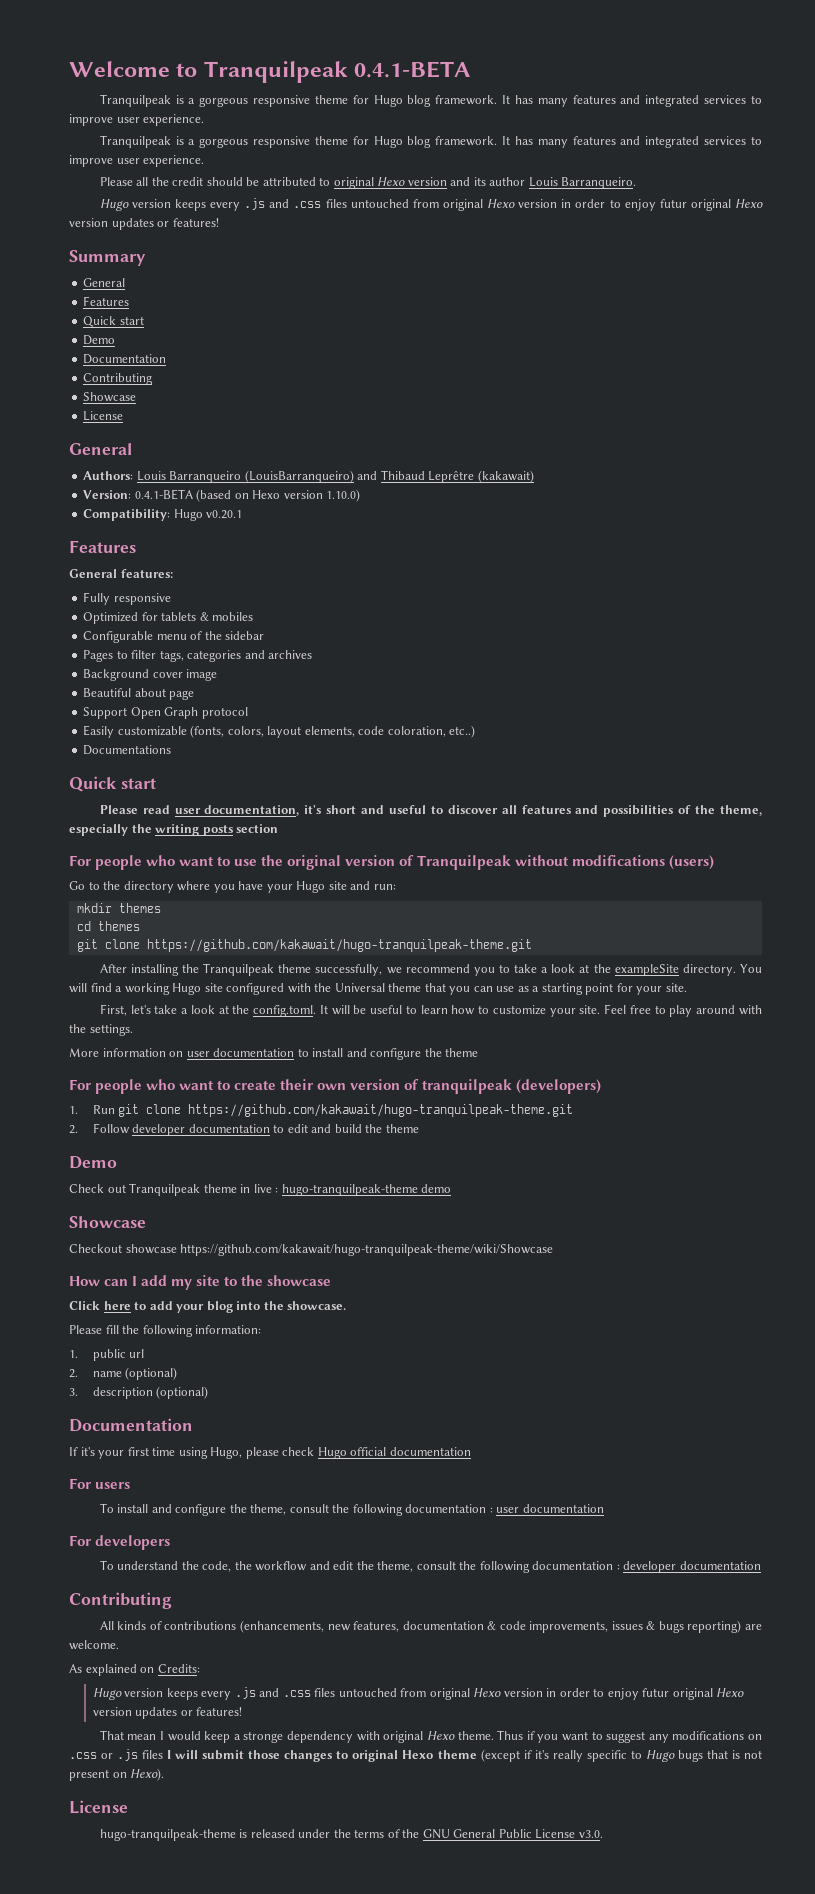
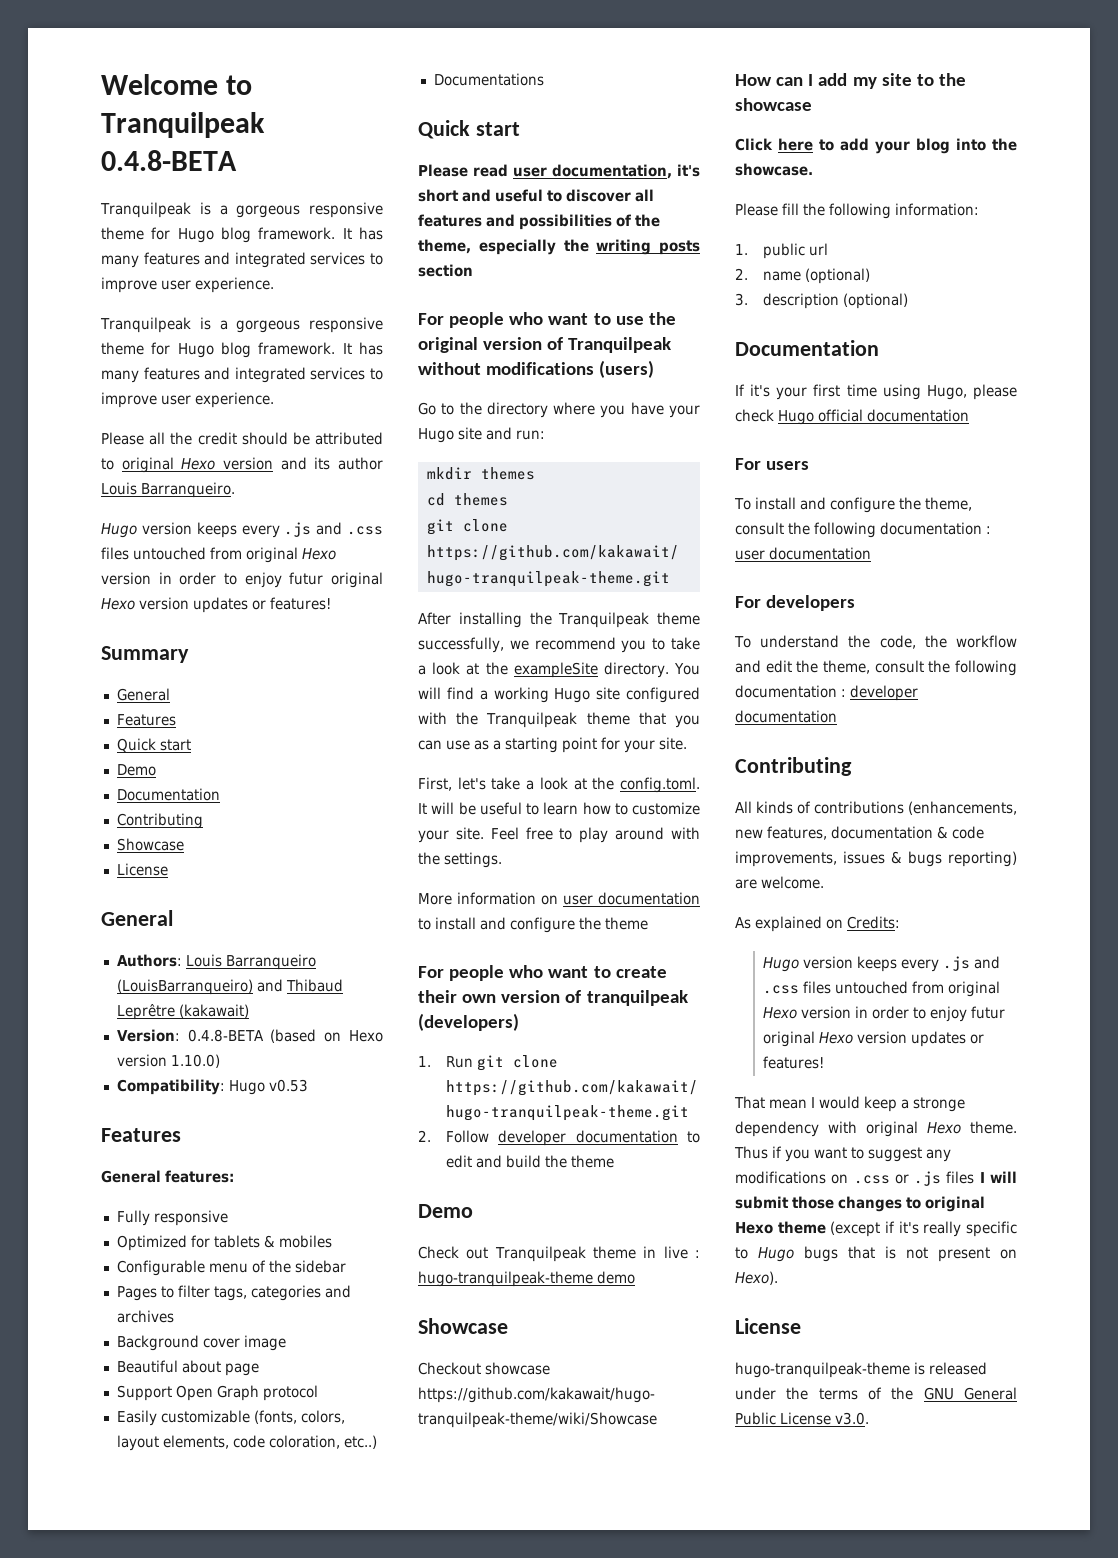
[354,61,471,78] 0.4.1-BETA -> [101,150,237,171] 0.4.8-BETA
[134,489,193,500] 0.4.1-BETA -> [187,1029,264,1042] 0.4.8-BETA
[206,510,243,519] v0.20.1 -> [268,1079,308,1092] v0.53
[334,983,385,992] Universal -> [486,712,578,728] Tranquilpeak

